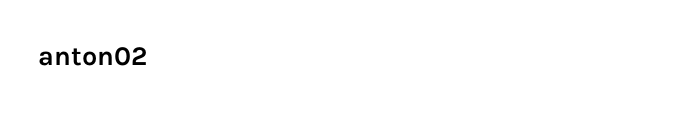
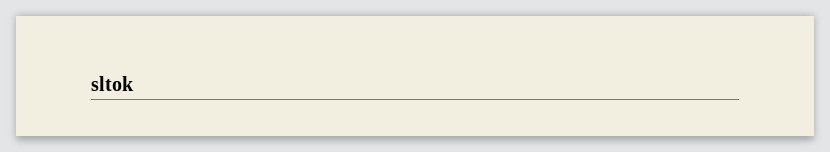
[38,47,147,66] anton02 -> [91,76,134,91] sltok

